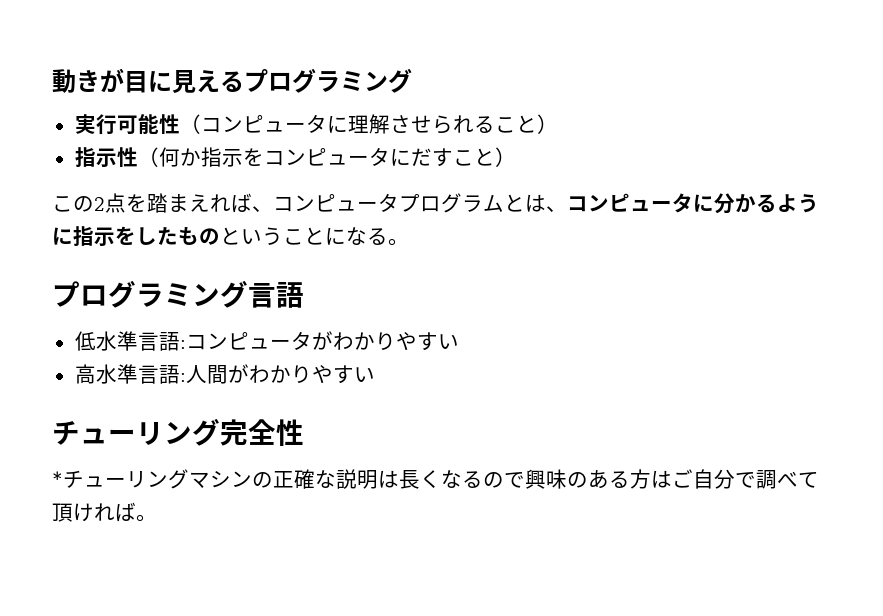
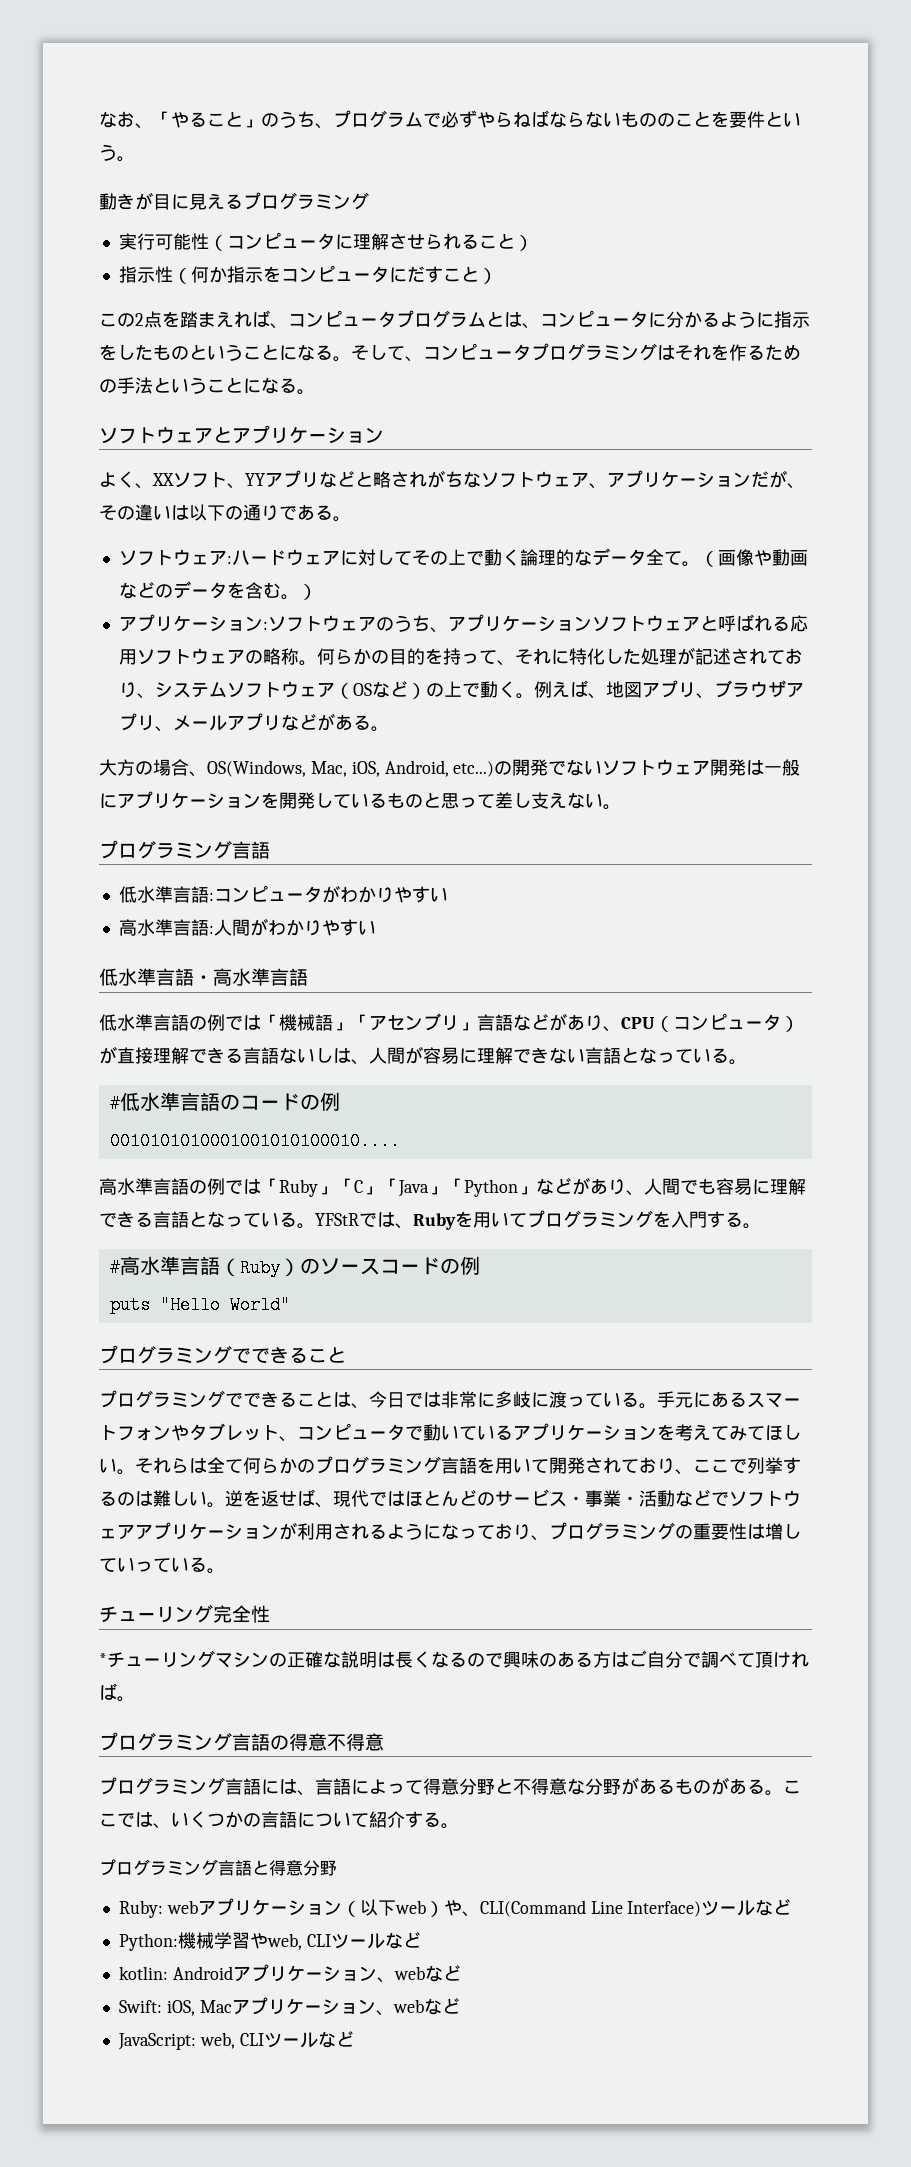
(52, 81) none -> [99,110,801,129] [99,144,135,162] なお、「やること」のうち、プログラムで必ずやらねばならないもののことを要件という。 //
(409, 242) none -> [351,343,801,362] [99,377,315,395] [99,425,384,444] [99,470,805,489] [99,504,351,522] [118,548,808,567] [118,581,317,600] [118,614,808,633] [118,647,803,666] [118,680,804,699] [118,713,389,732] [99,759,801,777] [99,791,621,810] そして、コンピュータプログラミングはそれを作るための手法ということになる。 // ソフトウェアとアプリケーション // よく、XXソフト、YYアプリなどと略されがちなソフトウェア、アプリケーションだが、その違いは以下の通りである。 // ソフトウェア:ハードウェアに対してその上で動く論理的なデータ全て。（画像や動画などのデータを含む。） // アプリケーション:ソフトウェアのうち、アプリケーションソフトウェアと呼ばれる応用ソフトウェアの略称。何らかの目的を持って、それに特化した処理が記述されており、システムソフトウェア（OSなど）の上で動く。例えば、地図アプリ、ブラウザアプリ、メールアプリなどがある。 // 大方の場合、OS(Windows, Mac, iOS, Android, etc...)の開発でないソフトウェア開発は一般にアプリケーションを開発しているものと思って差し支えない。
(375, 374) none -> [99,968,308,986] [99,1013,799,1032] [99,1046,747,1065] [109,1092,340,1113] [109,1132,400,1150] [99,1177,806,1197] [99,1210,761,1230] [109,1256,480,1277] [109,1296,290,1314] [99,1345,346,1364] [99,1390,801,1409] [99,1423,801,1442] [99,1456,801,1475] [99,1489,801,1508] [99,1522,801,1541] [99,1557,225,1574] // 低水準言語・高水準言語 // 低水準言語の例では「機械語」「アセンブリ」言語などがあり、CPU（コンピュータ）が直接理解できる言語ないしは、人間が容易に理解できない言語となっている。 // #低水準言語のコードの例 // 0010101010001001010100010.... // 高水準言語の例では「Ruby」「C」「Java」「Python」などがあり、人間でも容易に理解できる言語となっている。YFStRでは、Rubyを用いてプログラミングを入門する。 // #高水準言語（Ruby）のソースコードの例 // puts "Hello World" // プログラミングでできること // プログラミングでできることは、今日では非常に多岐に渡っている。手元にあるスマートフォンやタブレット、コンピュータで動いているアプリケーションを考えてみてほしい。それらは全て何らかのプログラミング言語を用いて開発されており、ここで列挙するのは難しい。逆を返せば、現代ではほとんどのサービス・事業・活動などでソフトウェアアプリケーションが利用されるようになっており、プログラミングの重要性は増していっている。
(157, 518) none -> [99,1732,384,1751] [99,1777,801,1796] [99,1811,459,1829] [99,1859,337,1876] [118,1898,792,1918] [118,1932,421,1951] [118,1964,461,1983] [118,1997,460,2016] [117,2031,354,2050] // プログラミング言語の得意不得意 // プログラミング言語には、言語によって得意分野と不得意な分野があるものがある。ここでは、いくつかの言語について紹介する。 // プログラミング言語と得意分野 // Ruby: webアプリケーション（以下web）や、CLI(Command Line Interface)ツールなど // Python:機械学習やweb, CLIツールなど // kotlin: Androidアプリケーション、webなど // Swift: iOS, Macアプリケーション、webなど // JavaScript: web, CLIツールなど

